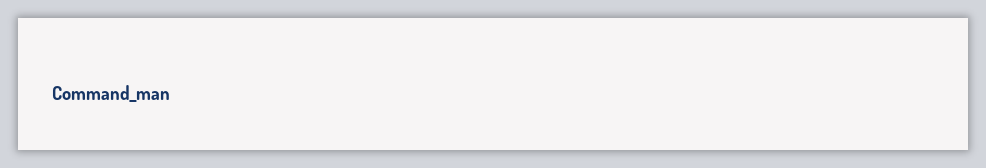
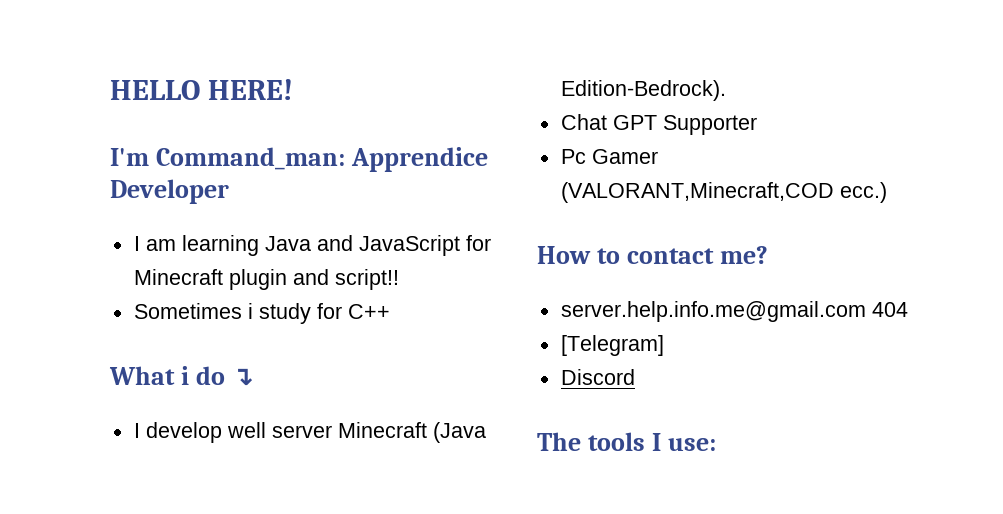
[52,85,170,102] Command_man -> [110,79,293,100] [110,147,488,172] [110,179,229,204] [133,235,491,256] [133,269,399,290] [133,303,390,324] [109,366,254,386] [133,422,486,443] [560,80,726,101] [560,114,757,135] [560,149,658,164] [560,182,887,203] [537,246,768,264] [560,301,908,322] [560,335,664,356] [560,369,635,385] [537,432,716,451] HELLO HERE! // I'm Command_man: Apprendice Developer // I am learning Java and JavaScript for Minecraft plugin and script!! // Sometimes i study for C++ // What i do ↴ // I develop well server Minecraft (Java Edition-Bedrock). // Chat GPT Supporter // Pc Gamer (VALORANT,Minecraft,COD ecc.) // How to contact me? // server.help.info.me@gmail.com 404 // [Telegram] // Discord // The tools I use:

